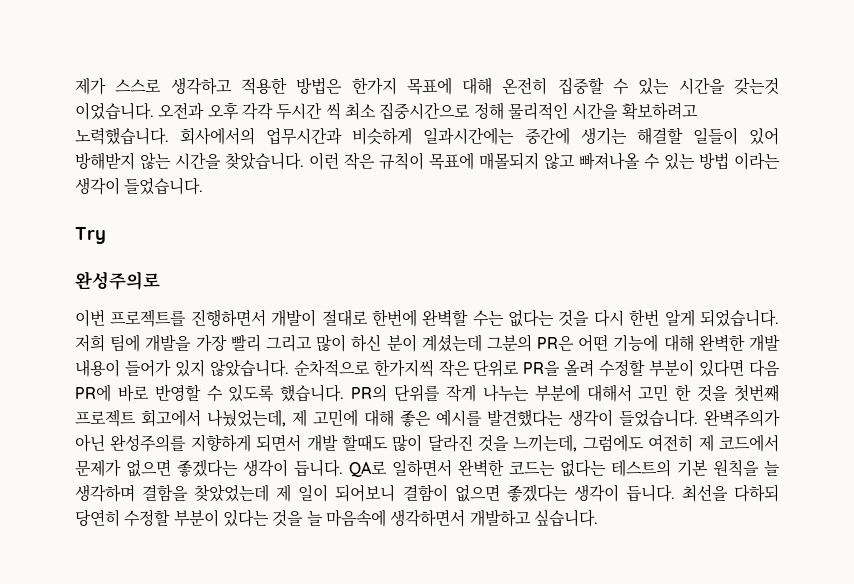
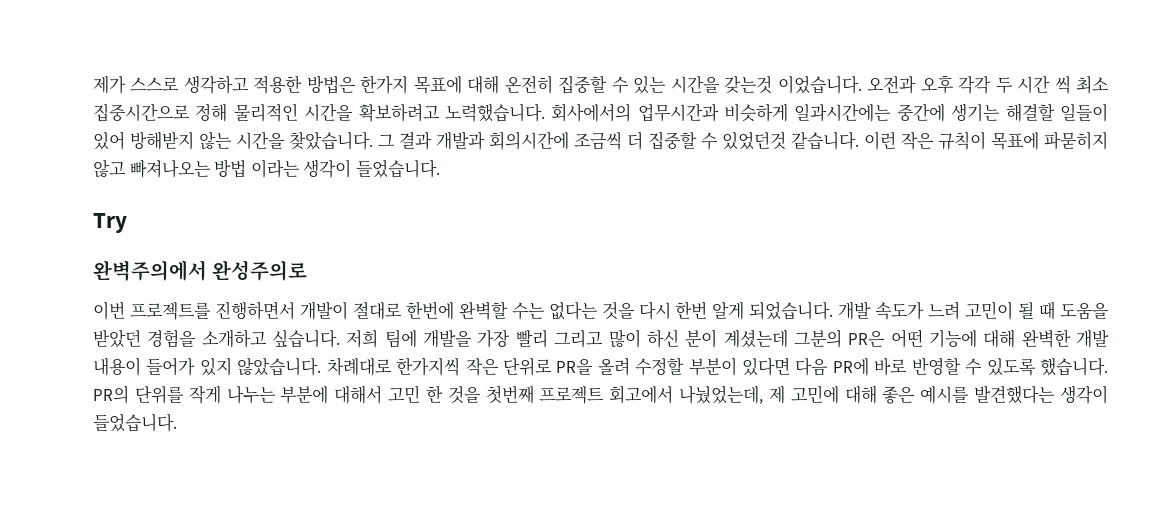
[276,102,323,120] 두시간 -> [995,75,1051,94] 두 시간
[309,152,695,170] 이런 작은 규칙이 목표에 매몰되지 않고 빠져나올 수 있는 -> [378,131,1108,150] [93,159,211,178] 그 결과 개발과 회의시간에 조금씩 더 집중할 수 있었던것 같습니다. 이런 작은 규칙이 목표에 파묻히지 않고 빠져나오는
(106, 235) none -> [93,260,207,281] 완벽주의에서
(779, 318) none -> [838,301,1110,320] [93,329,341,348] 개발 속도가 느려 고민이 될 때 도움을 받았던 경험을 소개하고 싶습니다.
[293,359,370,377] 순차적으로 -> [326,357,392,376] 차례대로
[704,409,780,427] [75,434,779,452] [75,459,780,477] [75,484,780,502] [75,509,598,527] 완벽주의가 아닌 완성주의를 지향하게 되면서 개발 할때도 많이 달라진 것을 느끼는데, 그럼에도 여전히 제 코드에서 문제가 없으면 좋겠다는 생각이 듭니다. QA로 일하면서 완벽한 코드는 없다는 테스트의 기본 원칙을 늘 생각하며 결함을 찾았었는데 제 일이 되어보니 결함이 없으면 좋겠다는 생각이 듭니다. 최선을 다하되 당연히 수정할 부분이 있다는 것을 늘 마음속에 생각하면서 개발하고 싶습니다. -> (177, 423) none

